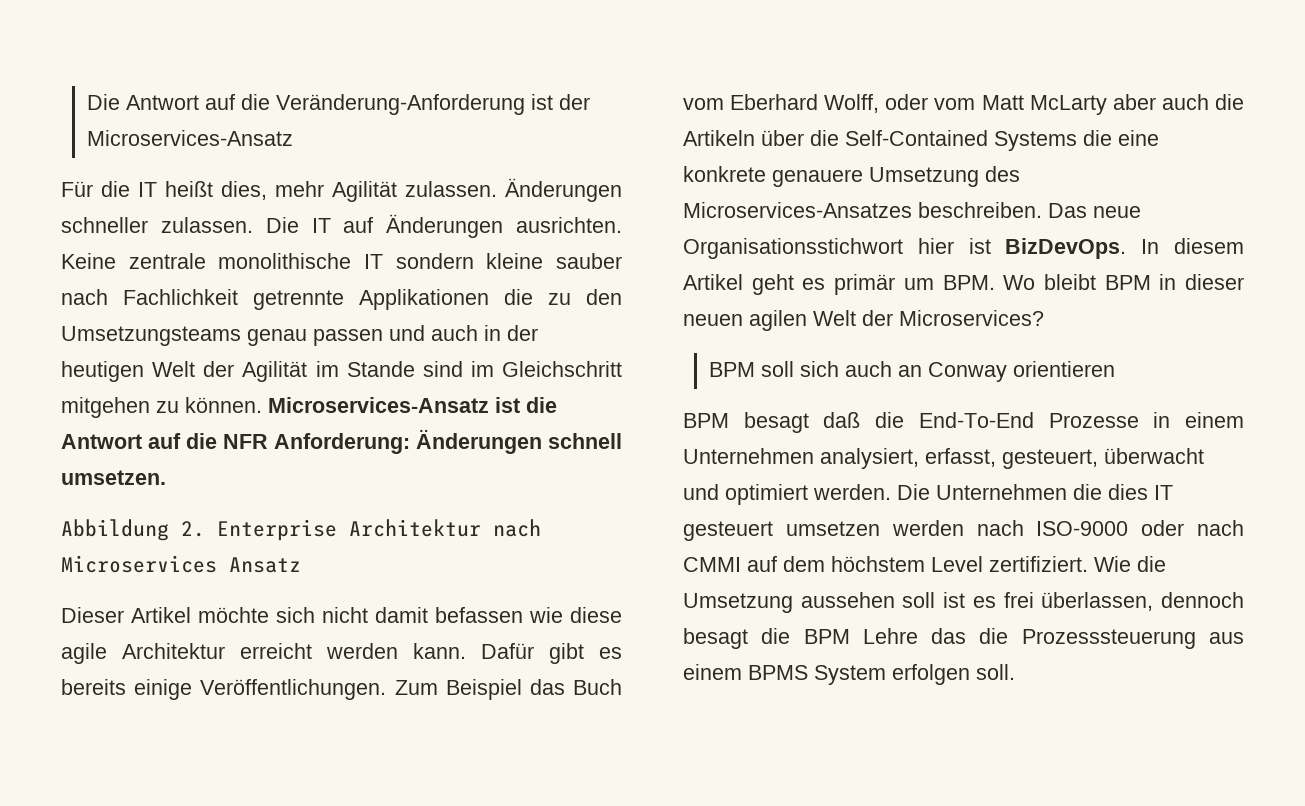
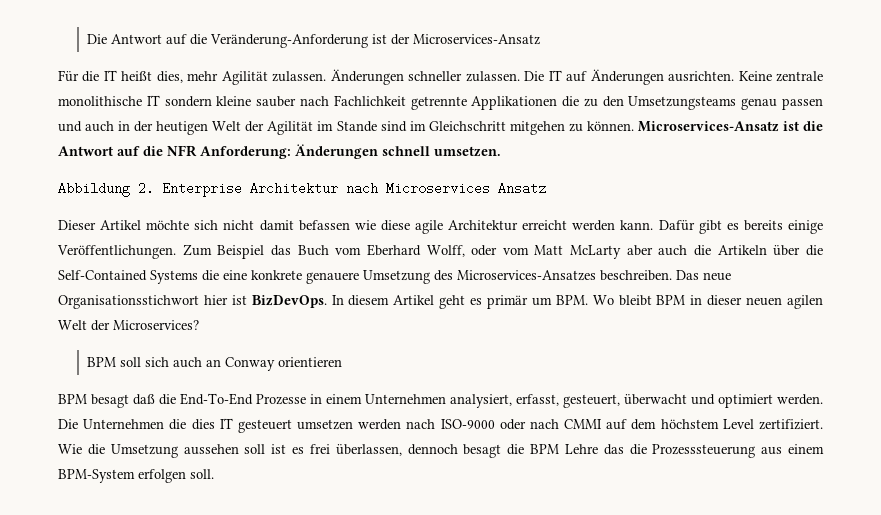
[748,665,886,685] BPMS System -> [58,469,135,483] BPM-System

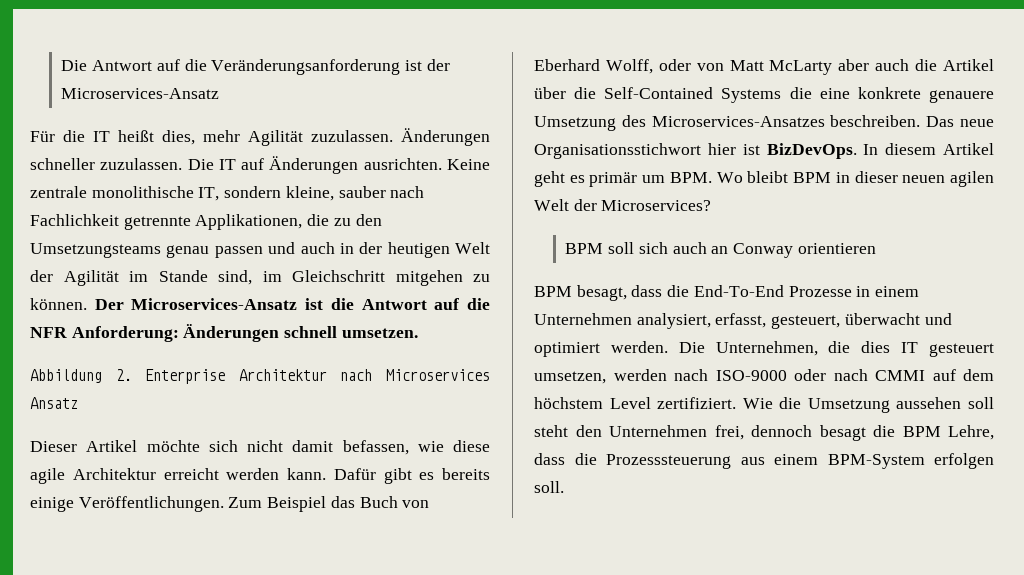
[209,34,368,48] Veränderung-Anforderung -> [211,59,401,75] Veränderungsanforderung
[272,71,327,82] zulassen. -> [311,130,393,142] zuzulassen.
[465,71,520,82] zulassen. -> [100,158,183,170] zuzulassen.
[146,95,252,107] IT sondern kleine -> [198,186,334,201] IT, sondern kleine,
[471,96,558,110] Applikationen -> [195,214,303,230] Applikationen,
[380,121,407,132] sind -> [218,270,252,285] sind,
(634, 126) none -> [94,299,124,310] Der
[298,220,350,231] befassen -> [342,440,409,455] befassen,
[335,247,362,255] vom -> [402,500,430,508] von
[502,247,529,255] vom -> [696,63,724,71] von
[717,245,767,255] Artikeln -> [943,59,995,71] Artikel
[91,394,155,408] besagt daß -> [576,285,663,301] besagt, dass
[83,419,165,429] Unternehmen -> [715,341,818,356] Unternehmen,
[297,419,354,430] umsetzen -> [534,371,606,384] umsetzen,
[271,444,402,456] ist es frei überlassen, -> [534,425,744,440] steht den Unternehmen frei,
[564,444,624,455] Lehre das -> [948,425,994,440] [534,453,565,465] Lehre, dass

